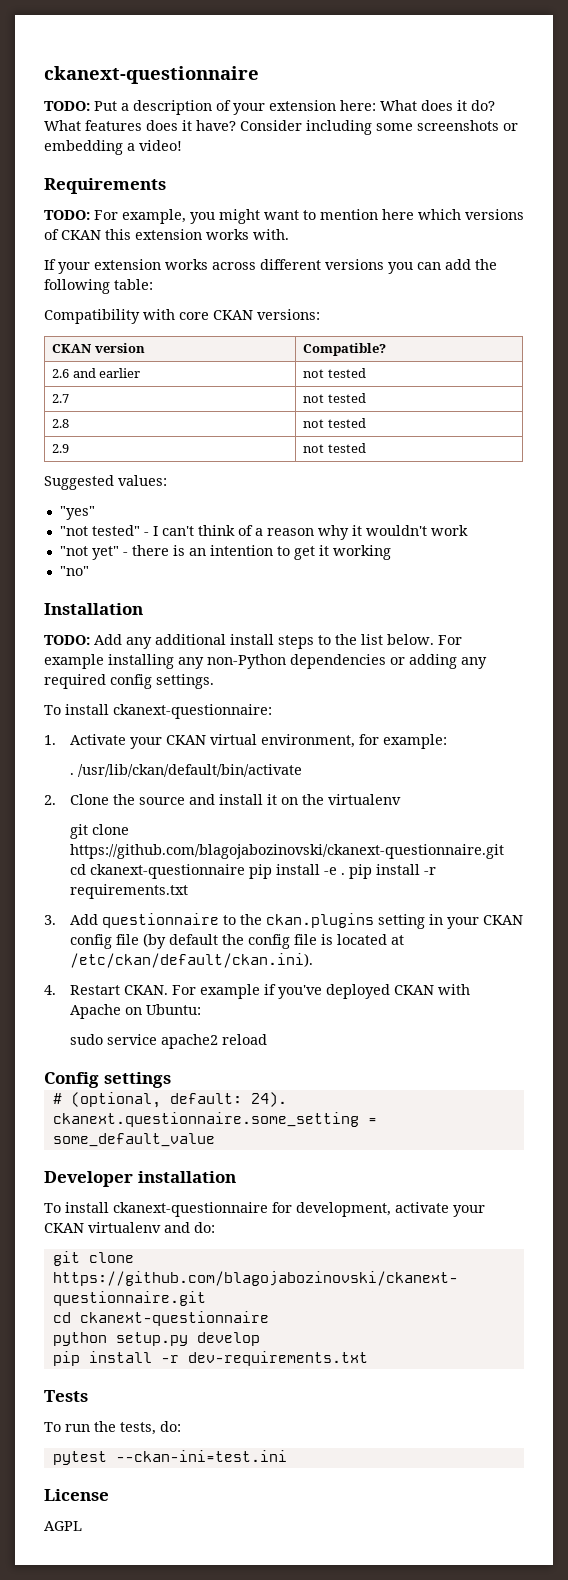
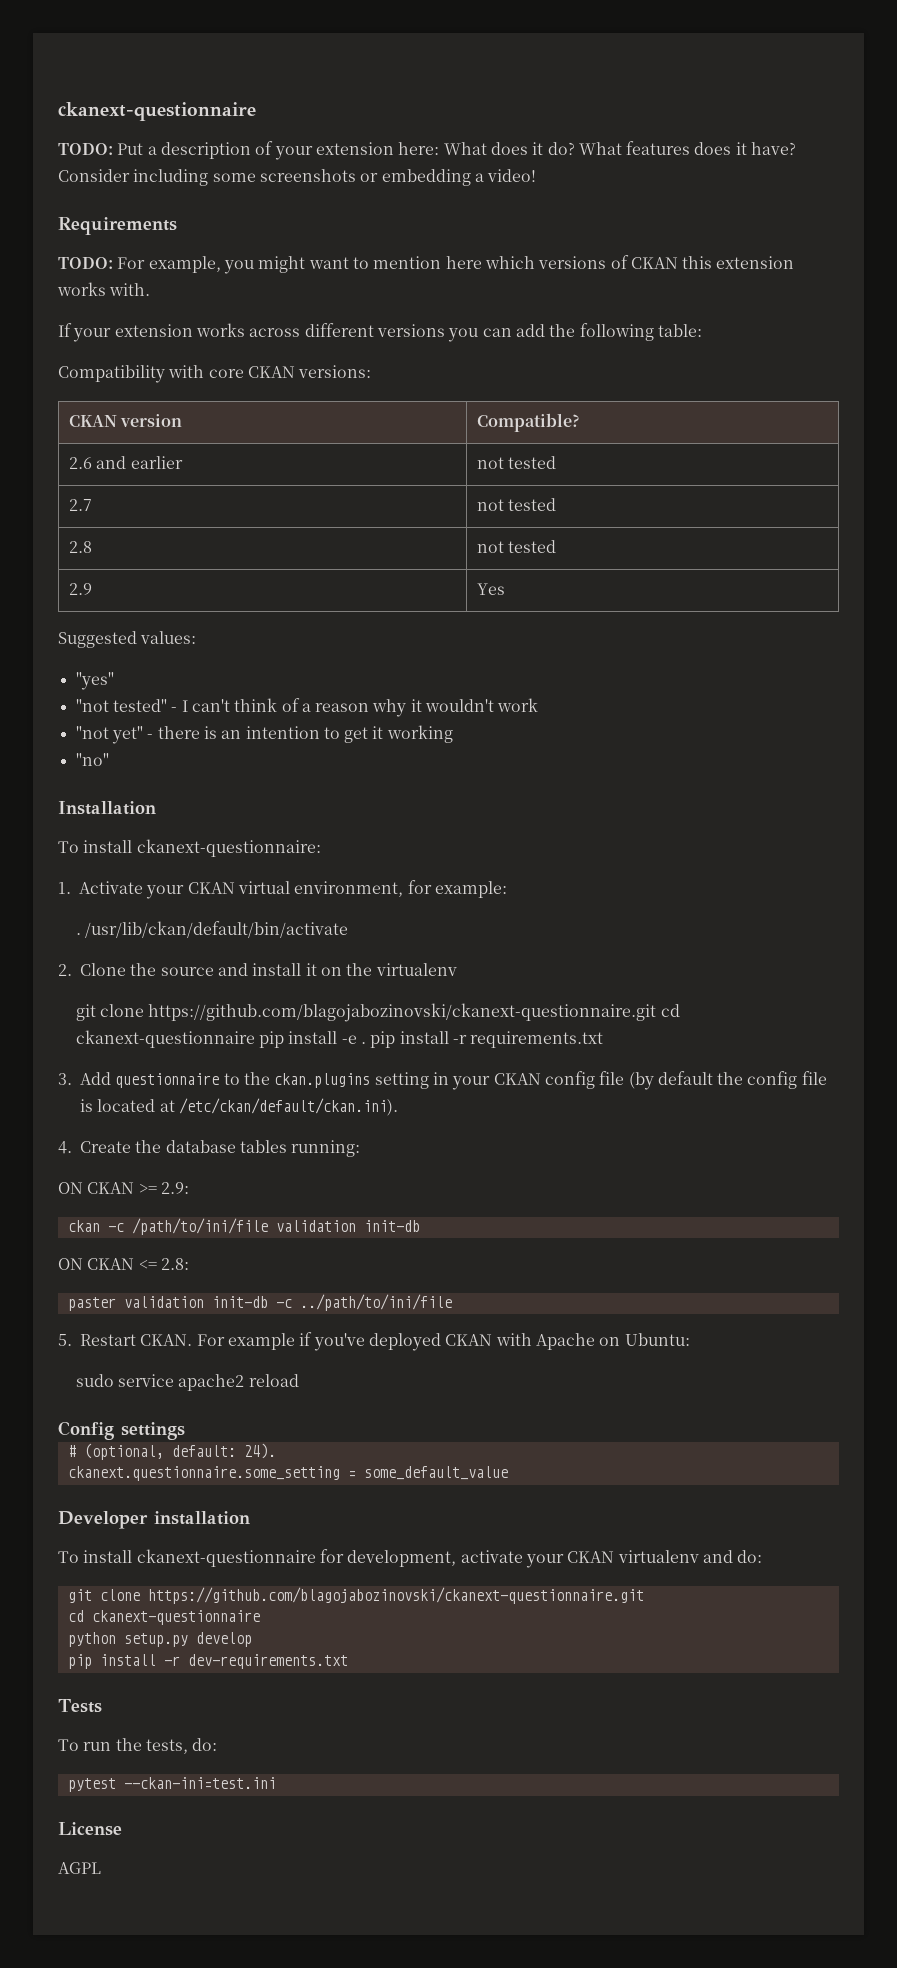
[303,443,366,453] not tested -> [476,583,505,595] Yes
[44,634,462,649] [44,654,487,669] [44,674,214,689] // TODO: Add any additional install steps to the list below. For example installing any non-Python dependencies or adding any required config settings. -> (156, 808) none
(56, 990) none -> [80,1140,361,1157] [58,1182,189,1194] [67,1218,420,1235] [58,1258,189,1270] [67,1294,452,1311] [58,1334,72,1346] Create the database tables running: // ON CKAN >= 2.9: // ckan -c /path/to/ini/file validation init-db // ON CKAN <= 2.8: // paster validation init-db -c ../path/to/ini/file // 5.

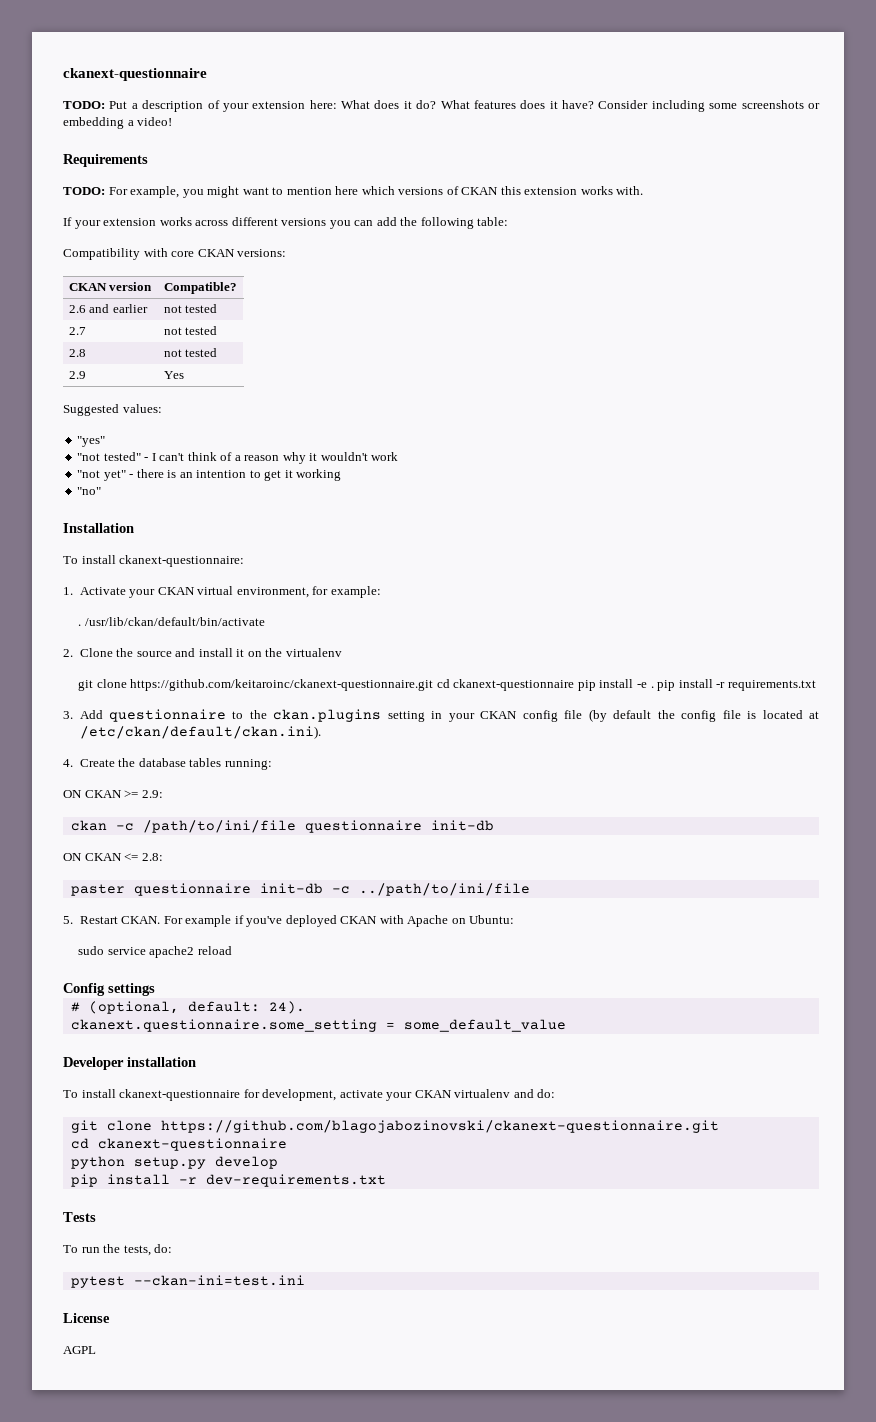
[148,1003,657,1022] https://github.com/blagojabozinovski/ckanext-questionnaire.git -> [130,679,434,691] https://github.com/keitaroinc/ckanext-questionnaire.git
[275,1220,356,1232] validation -> [304,820,422,833] questionnaire
[123,1296,204,1308] validation -> [133,883,251,896] questionnaire

